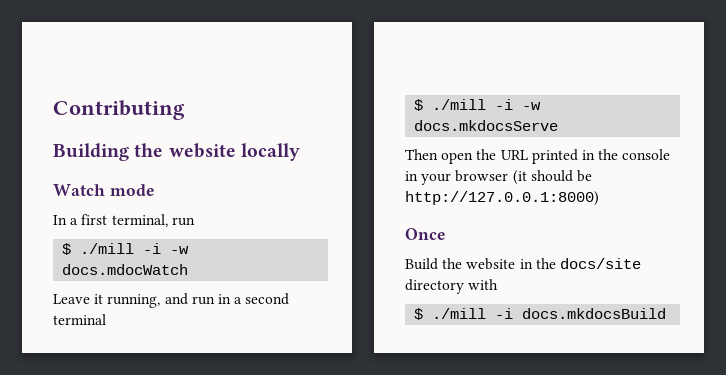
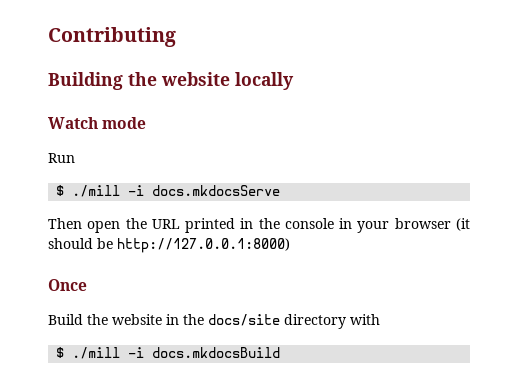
[53,214,195,227] [62,243,190,255] [62,264,189,275] [53,293,290,308] [53,314,106,325] [414,99,542,111] In a first terminal, run // $ ./mill -i -w docs.mdocWatch // Leave it running, and run in a second terminal // $ ./mill -i -w -> [48,153,75,163] [56,185,145,197] Run // $ ./mill -i

